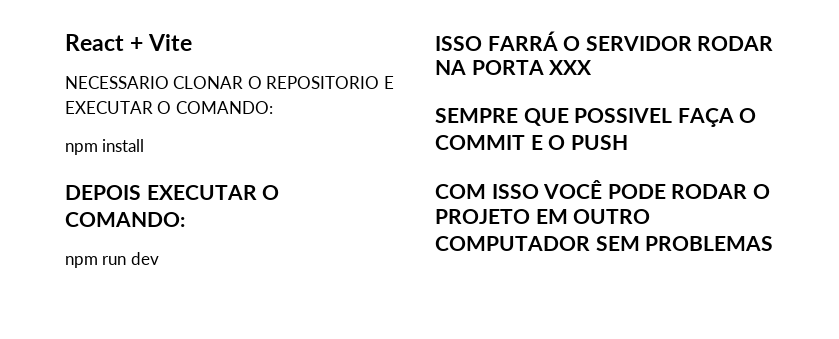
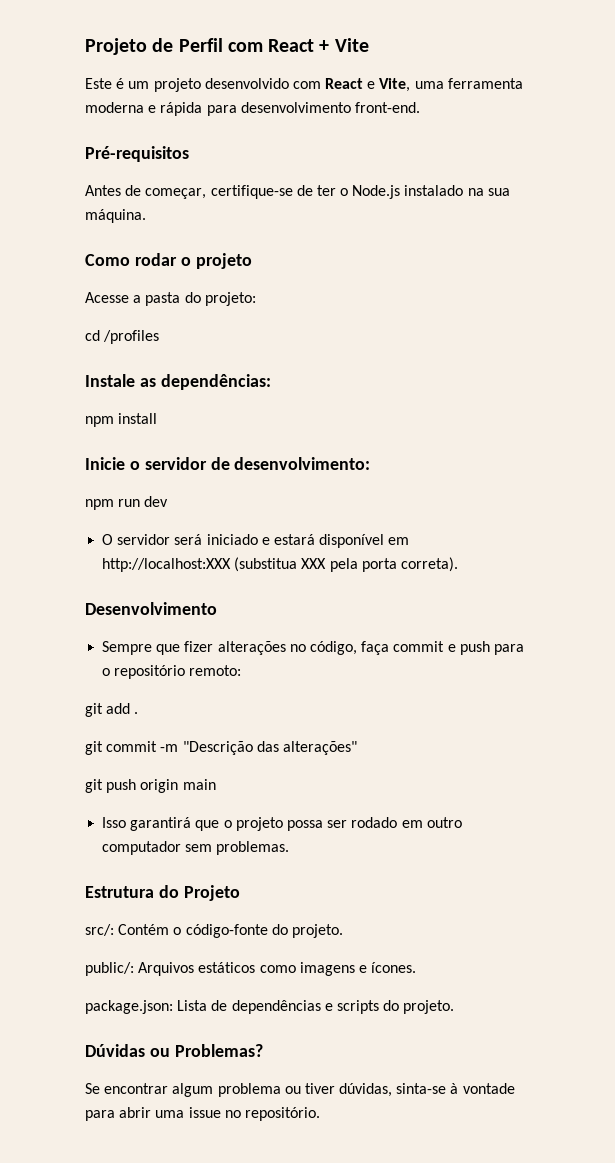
(65, 42) none -> [85,38,263,55] Projeto de Perfil com
[65,76,394,89] [65,101,273,114] [65,139,145,155] [65,185,280,200] [65,212,185,227] [65,252,159,268] [435,31,774,51] [435,60,593,75] [435,108,757,127] [435,135,628,150] [435,180,770,199] [435,209,651,224] [435,236,774,251] NECESSARIO CLONAR O REPOSITORIO E EXECUTAR O COMANDO: // npm install // DEPOIS EXECUTAR O COMANDO: // npm run dev // ISSO FARRÁ O SERVIDOR RODAR NA PORTA XXX // SEMPRE QUE POSSIVEL FAÇA O COMMIT E O PUSH // COM ISSO VOCÊ PODE RODAR O PROJETO EM OUTRO COMPUTADOR SEM PROBLEMAS -> [85,78,523,92] [85,102,420,116] [85,146,189,162] [85,185,510,199] [85,209,146,223] [85,253,252,269] [85,292,256,306] [85,330,160,344] [85,374,271,390] [85,413,158,427] [85,457,371,470] [85,496,169,510] [102,534,410,548] [102,557,458,572] [85,602,217,615] [102,641,524,655] [102,665,242,679] [85,703,139,717] [85,741,357,755] [85,779,216,793] [102,817,462,831] [102,841,290,855] [85,885,240,901] [85,924,343,938] [85,962,417,976] [85,1000,455,1014] [85,1044,263,1057] [85,1083,515,1097] [85,1107,320,1121] Este é um projeto desenvolvido com React e Vite, uma ferramenta moderna e rápida para desenvolvimento front-end. // Pré-requisitos // Antes de começar, certifique-se de ter o Node.js instalado na sua máquina. // Como rodar o projeto // Acesse a pasta do projeto: // cd /profiles // Instale as dependências: // npm install // Inicie o servidor de desenvolvimento: // npm run dev // O servidor será iniciado e estará disponível em http://localhost:XXX (substitua XXX pela porta correta). // Desenvolvimento // Sempre que fizer alterações no código, faça commit e push para o repositório remoto: // git add . // git commit -m "Descrição das alterações" // git push origin main // Isso garantirá que o projeto possa ser rodado em outro computador sem problemas. // Estrutura do Projeto // src/: Contém o código-fonte do projeto. // public/: Arquivos estáticos como imagens e ícones. // package.json: Lista de dependências e scripts do projeto. // Dúvidas ou Problemas? // Se encontrar algum problema ou tiver dúvidas, sinta-se à vontade para abrir uma issue no repositório.

